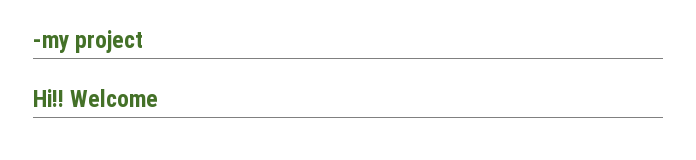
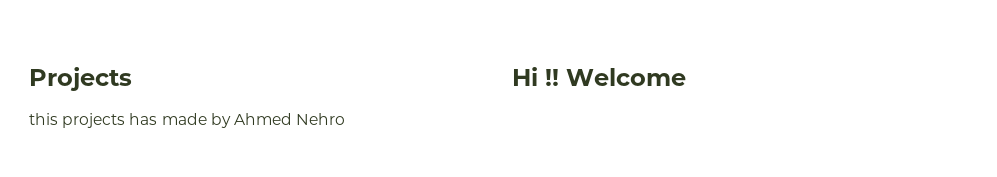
[33,30,144,53] [33,89,64,107] -my project // Hi!! -> [29,67,132,91] [29,113,346,128] [512,67,559,86] Projects // this projects has made by Ahmed Nehro // Hi !!

